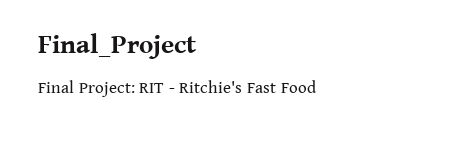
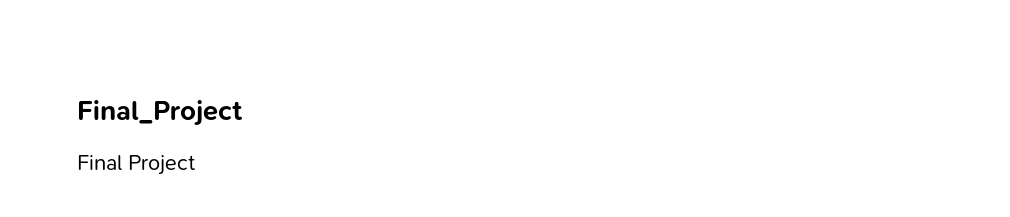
[78,80,316,97] Project: RIT - Ritchie's Fast Food -> [128,155,195,175] Project

